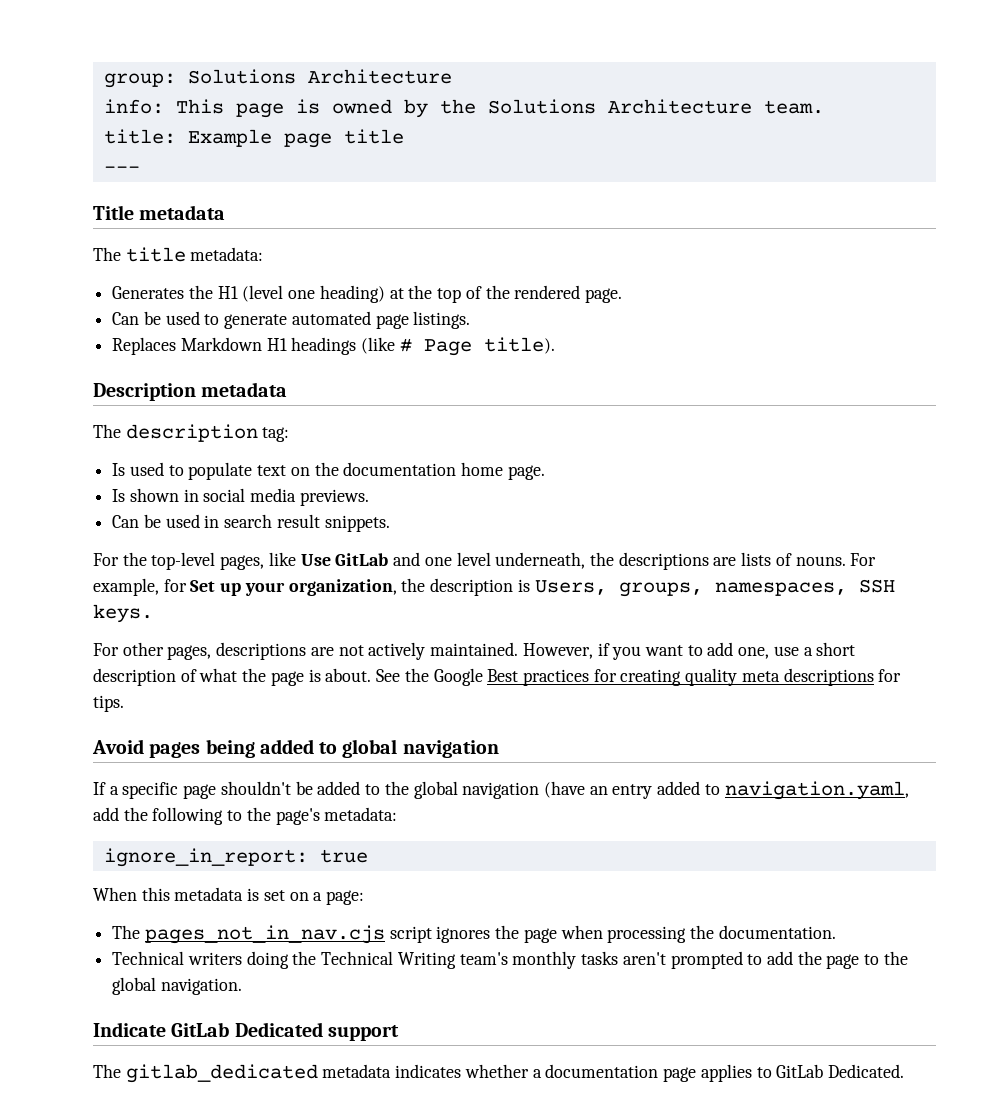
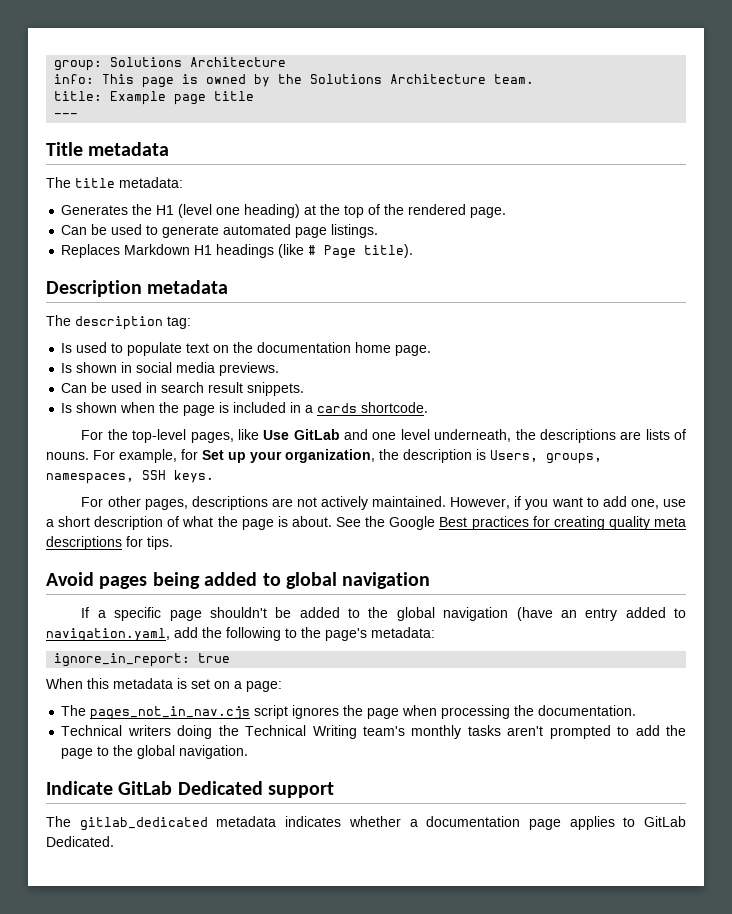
(390, 523) none -> [61,402,429,416] // Is shown when the page is included in a cards shortcode.

